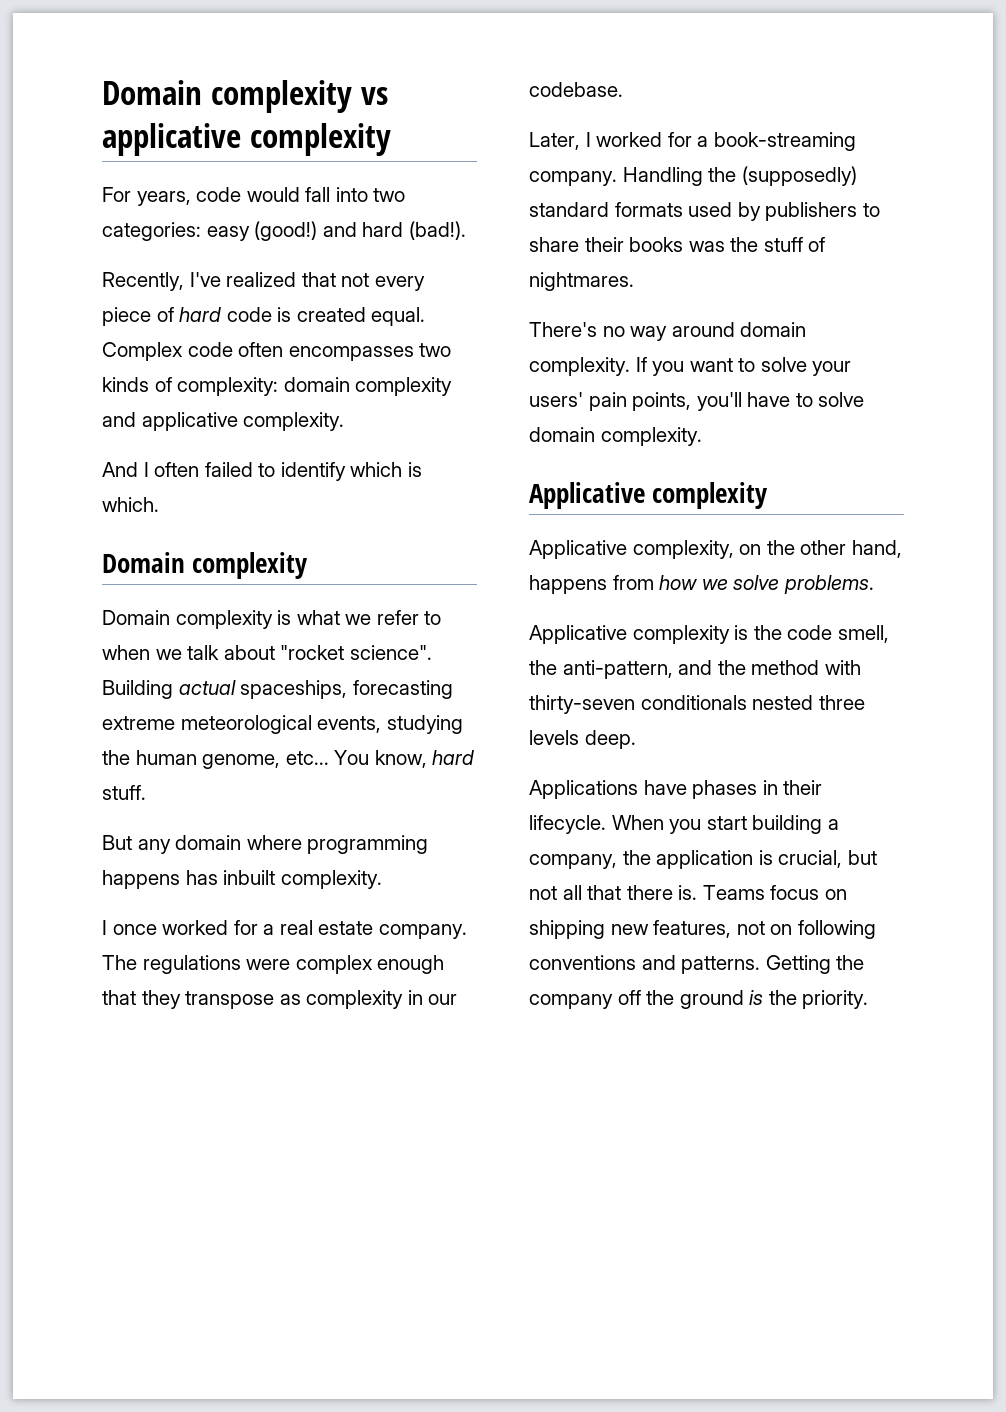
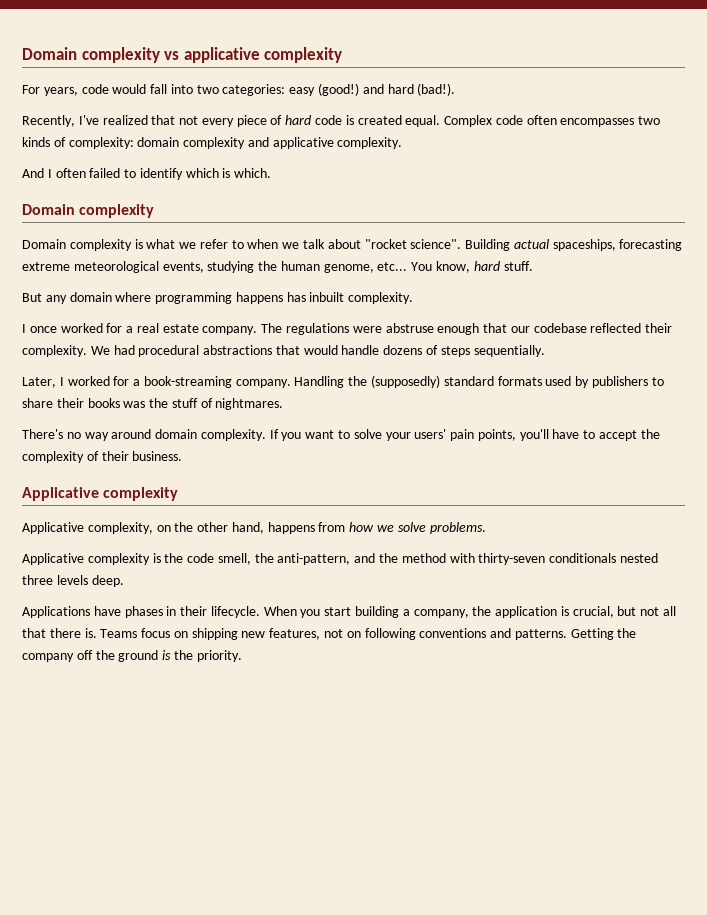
[295,955,373,974] complex -> [385,323,434,333] abstruse
[141,990,458,1009] [529,82,623,97] they transpose as complexity in our codebase. -> [510,323,673,333] [22,345,545,357] our codebase reflected their complexity. We had procedural abstractions that would handle dozens of steps sequentially.
[818,392,865,407] [529,427,702,446] solve domain complexity. -> [599,429,660,441] [22,451,183,463] accept the complexity of their business.

